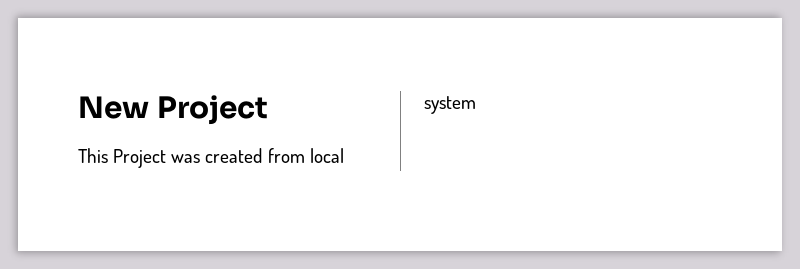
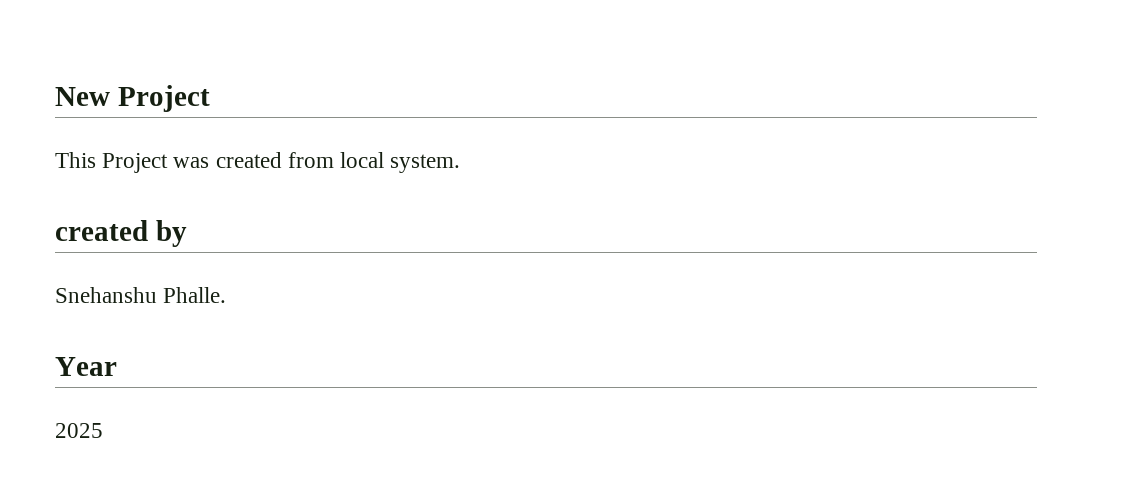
[424,96,476,114] system -> [390,154,461,173] [55,220,187,247] [55,287,227,303] [55,357,117,376] [55,423,103,438] system. // created by // Snehanshu Phalle. // Year // 2025

